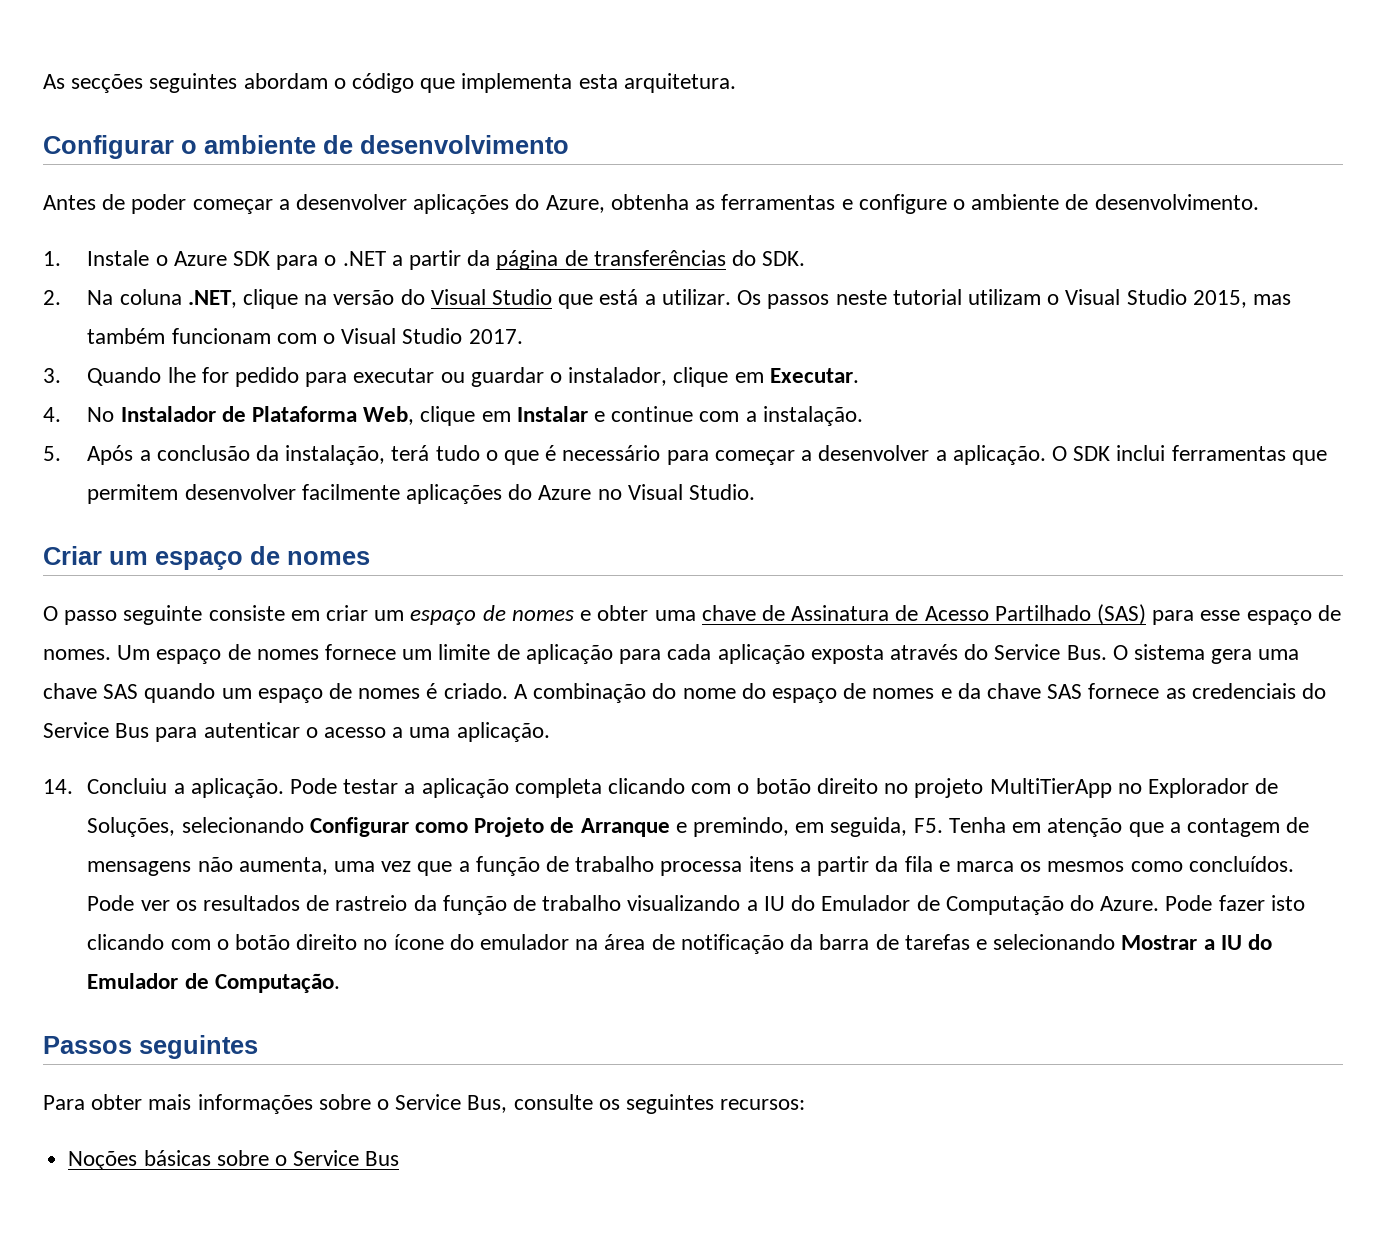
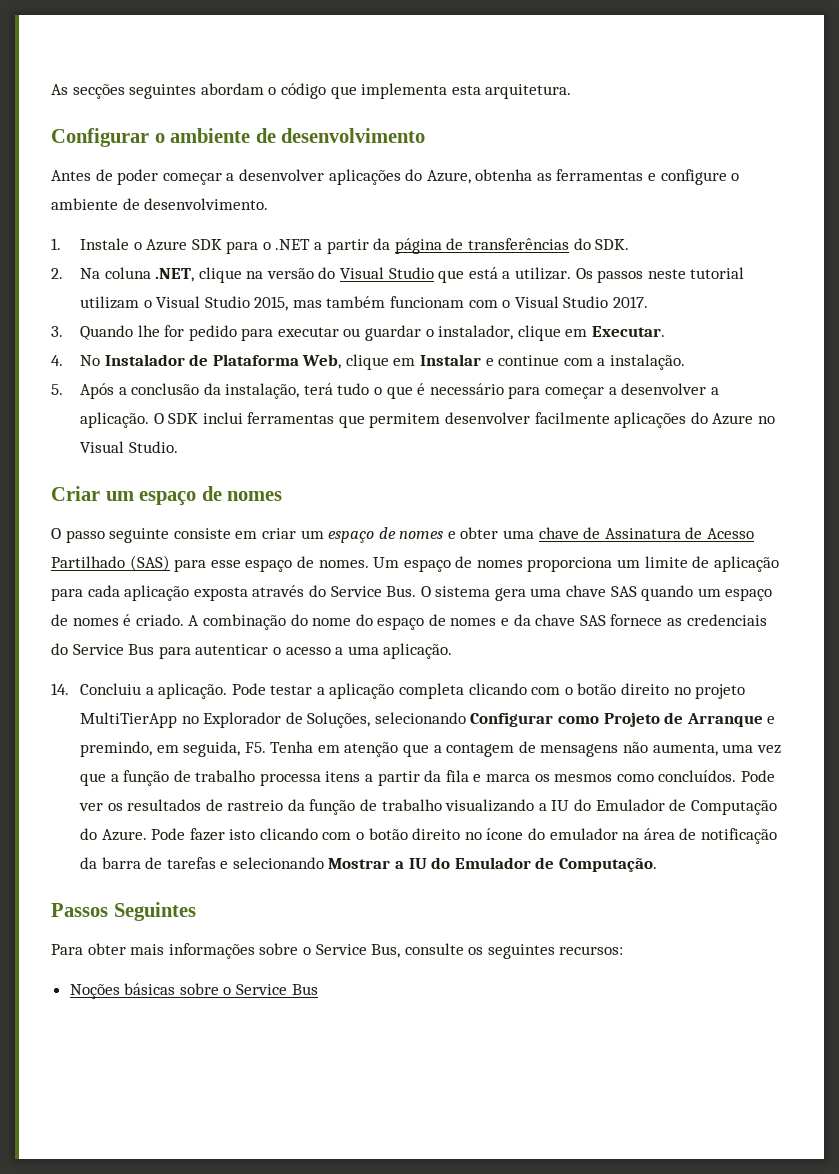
[325,644,397,660] fornece -> [527,557,613,572] proporciona
[139,1035,258,1059] seguintes -> [113,902,196,921] Seguintes

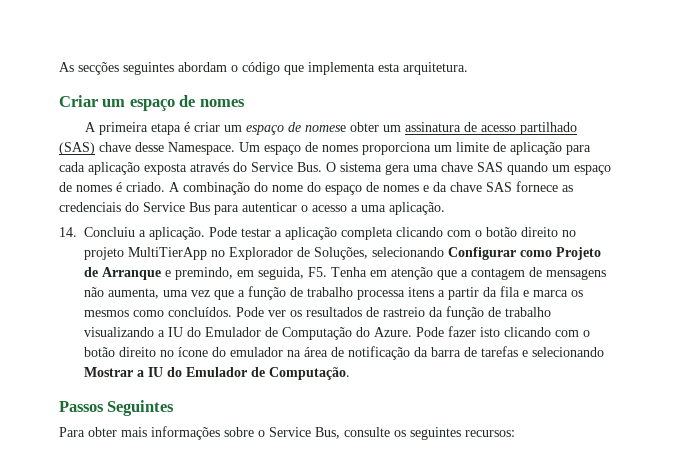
[51,128,426,147] [51,169,740,185] [51,198,269,210] [51,238,630,254] [51,267,745,283] [79,296,649,311] [51,325,666,341] [51,354,686,370] [51,383,719,399] [79,412,776,428] [79,441,178,453] // Configurar o ambiente de desenvolvimento // Antes de poder começar a desenvolver aplicações do Azure, obtenha as ferramentas e configure o ambiente de desenvolvimento. // 1. Instale o Azure SDK para o .NET a partir da página de transferências do SDK. // 2. Na coluna .NET, clique na versão do Visual Studio que está a utilizar. Os passos neste tutorial utilizam o Visual Studio 2015, mas também funcionam com o Visual Studio 2017. // 3. Quando lhe for pedido para executar ou guardar o instalador, clique em Executar. // 4. No Instalador de Plataforma Web, clique em Instalar e continue com a instalação. // 5. Após a conclusão da instalação, terá tudo o que é necessário para começar a desenvolver a aplicação. O SDK inclui ferramentas que permitem desenvolver facilmente aplicações do Azure no Visual Studio. -> (468, 68) none
[51,527,755,543] [51,555,369,572] O passo seguinte consiste em criar um espaço de nomes e obter uma chave de Assinatura de Acesso Partilhado (SAS) para esse espaço de nomes. -> [84,122,577,135] [59,142,235,155] A primeira etapa é criar um espaço de nomese obter um assinatura de acesso partilhado (SAS) chave desse Namespace.
[69,983,318,999] // Noções básicas sobre o Service Bus -> (515, 433) none

